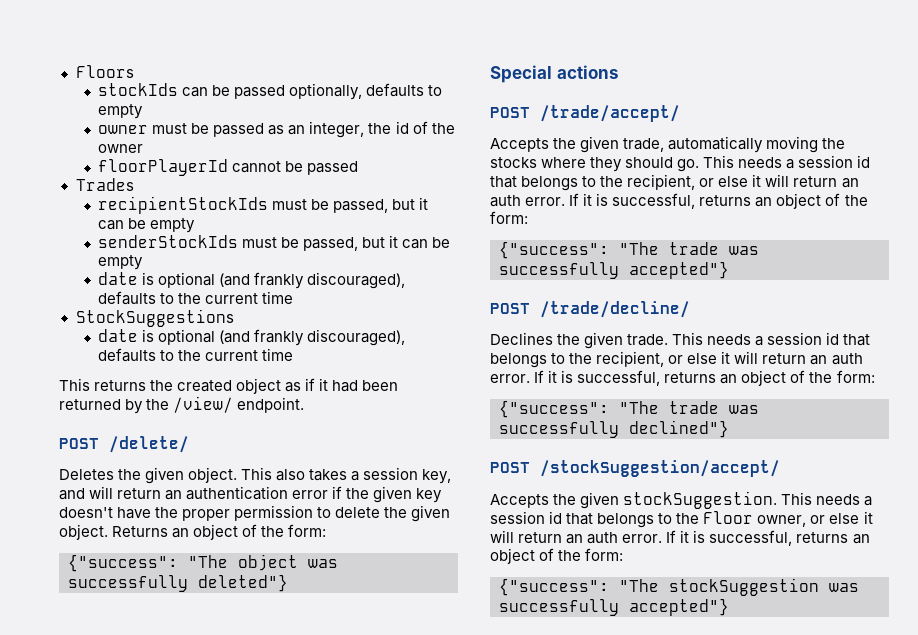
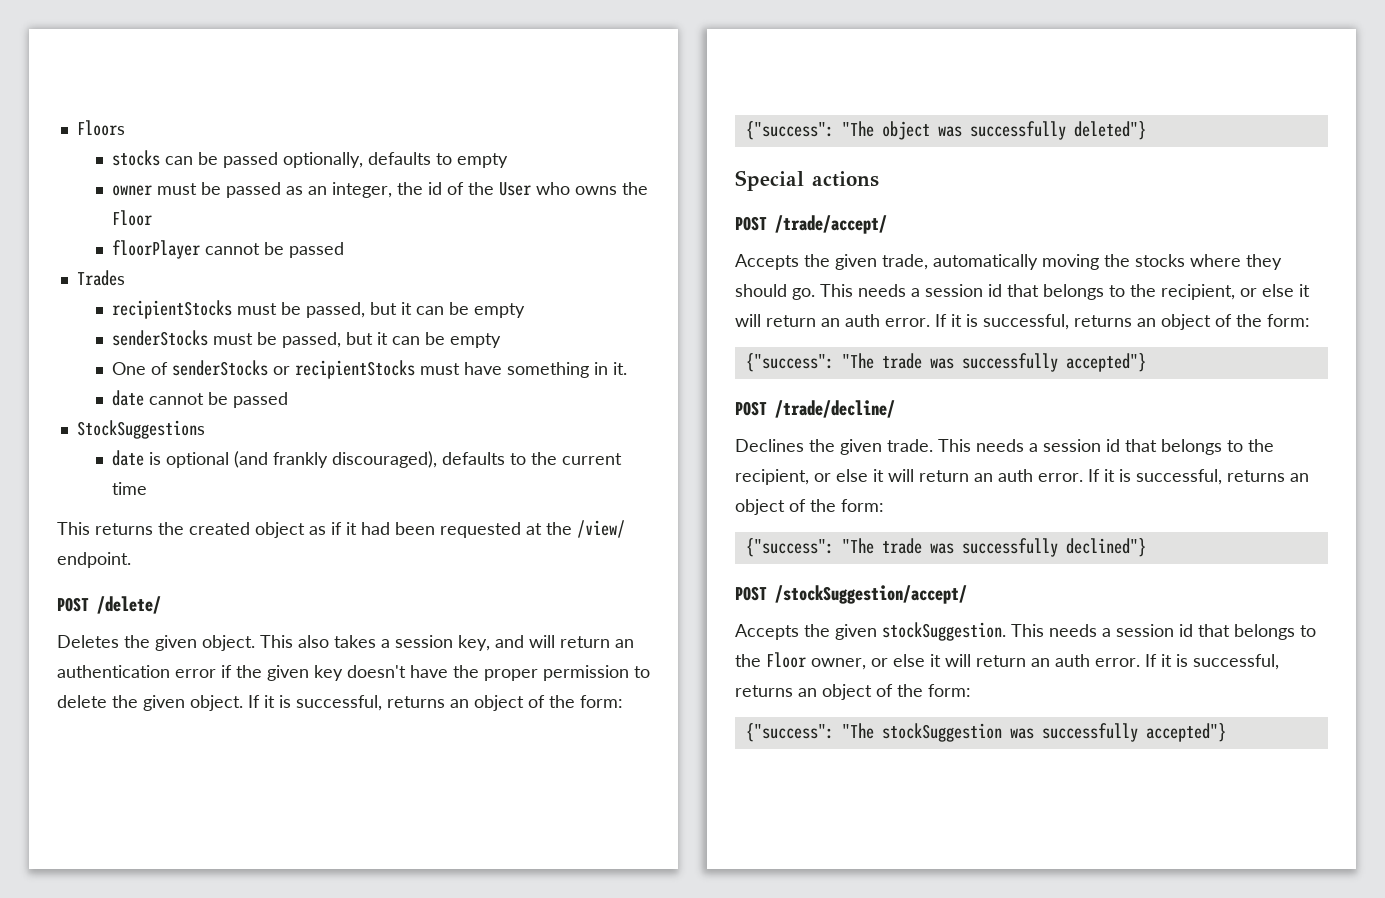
[98,83,179,96] stockIds -> [111,150,160,166] stocks
[98,144,144,153] [98,159,229,176] owner // floorPlayerId -> [498,182,648,196] [111,210,152,226] [111,240,200,259] User who owns the Floor // floorPlayer
[98,196,429,214] [98,218,196,233] [98,235,451,251] [98,255,144,270] [98,272,406,289] [98,291,294,305] recipientStockIds must be passed, but it can be empty // senderStockIds must be passed, but it can be empty // date is optional (and frankly discouraged), defaults to the current time -> [111,300,525,319] [111,330,501,348] [111,360,627,379] [111,390,288,408] recipientStocks must be passed, but it can be empty // senderStocks must be passed, but it can be empty // One of senderStocks or recipientStocks must have something in it. // date cannot be passed
[59,399,144,414] returned by -> [440,522,542,538] requested at
[112,526,169,537] Returns -> [248,695,445,711] If it is successful, returns

